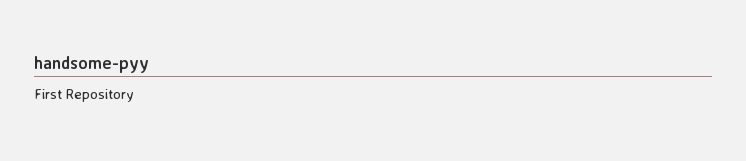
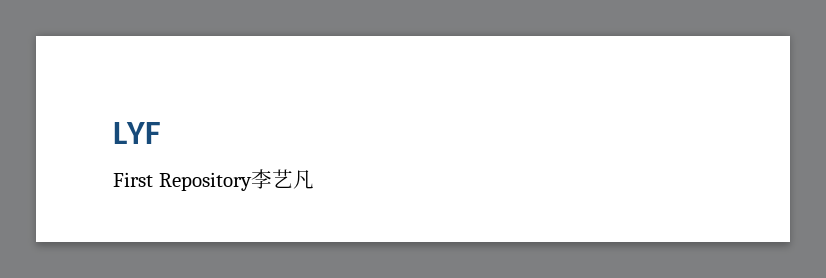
[34,56,149,73] handsome-pyy -> [113,122,161,144] LYF
(134, 95) none -> [250,169,314,189] 李艺凡

